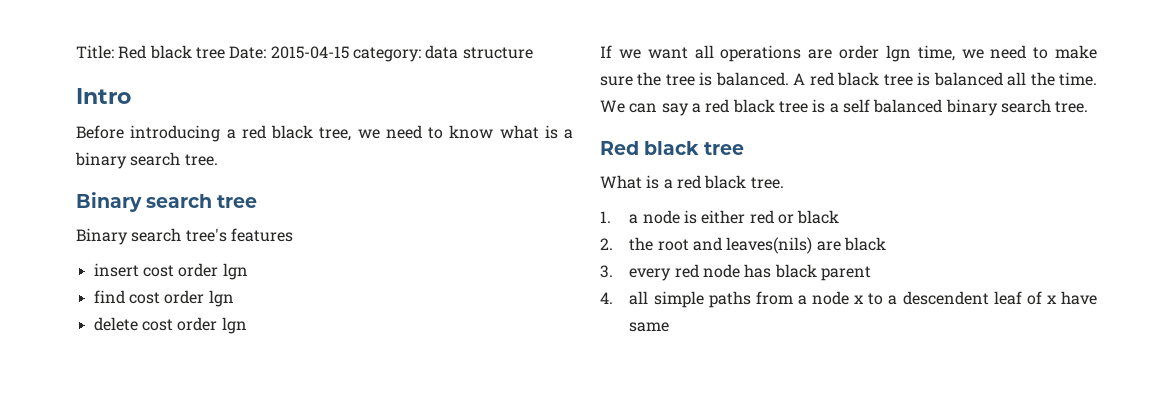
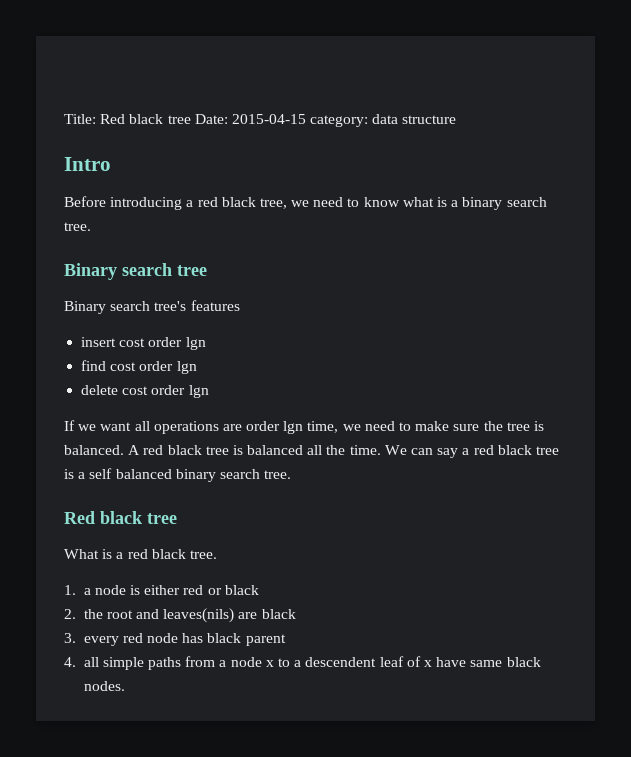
(670, 327) none -> [506,657,541,667] [83,681,125,691] black nodes.

